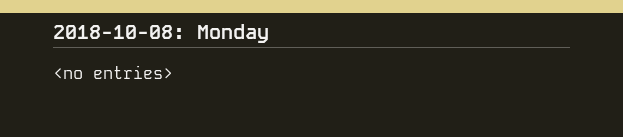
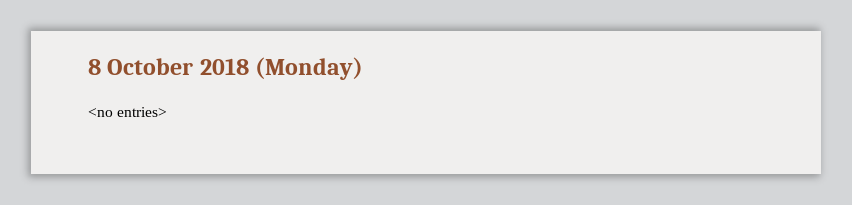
[53,24,269,43] 2018-10-08: Monday -> [88,57,364,80] 8 October 2018 (Monday)

